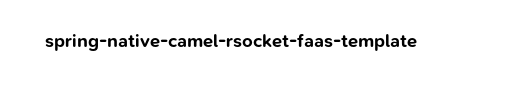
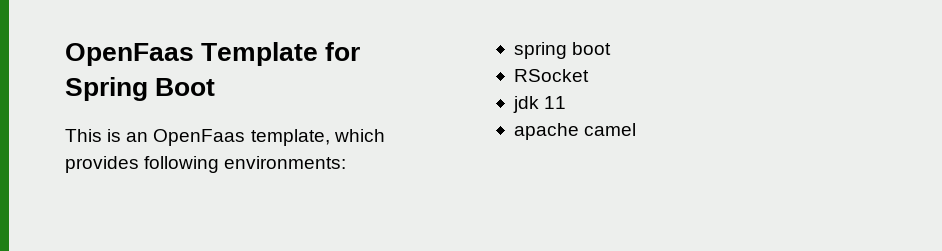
[45,33,417,51] spring-native-camel-rsocket-faas-template -> [65,42,361,66] [65,77,216,101] [65,129,385,146] [65,156,347,173] [513,42,612,59] [513,69,589,82] [512,96,567,113] [513,123,637,140] OpenFaas Template for Spring Boot // This is an OpenFaas template, which provides following environments: // spring boot // RSocket // jdk 11 // apache camel

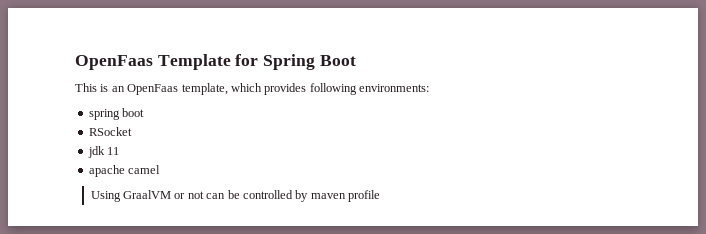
(637, 129) none -> [90,190,381,202] // Using GraalVM or not can be controlled by maven profile

